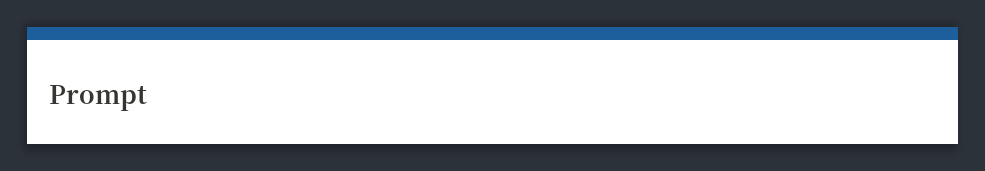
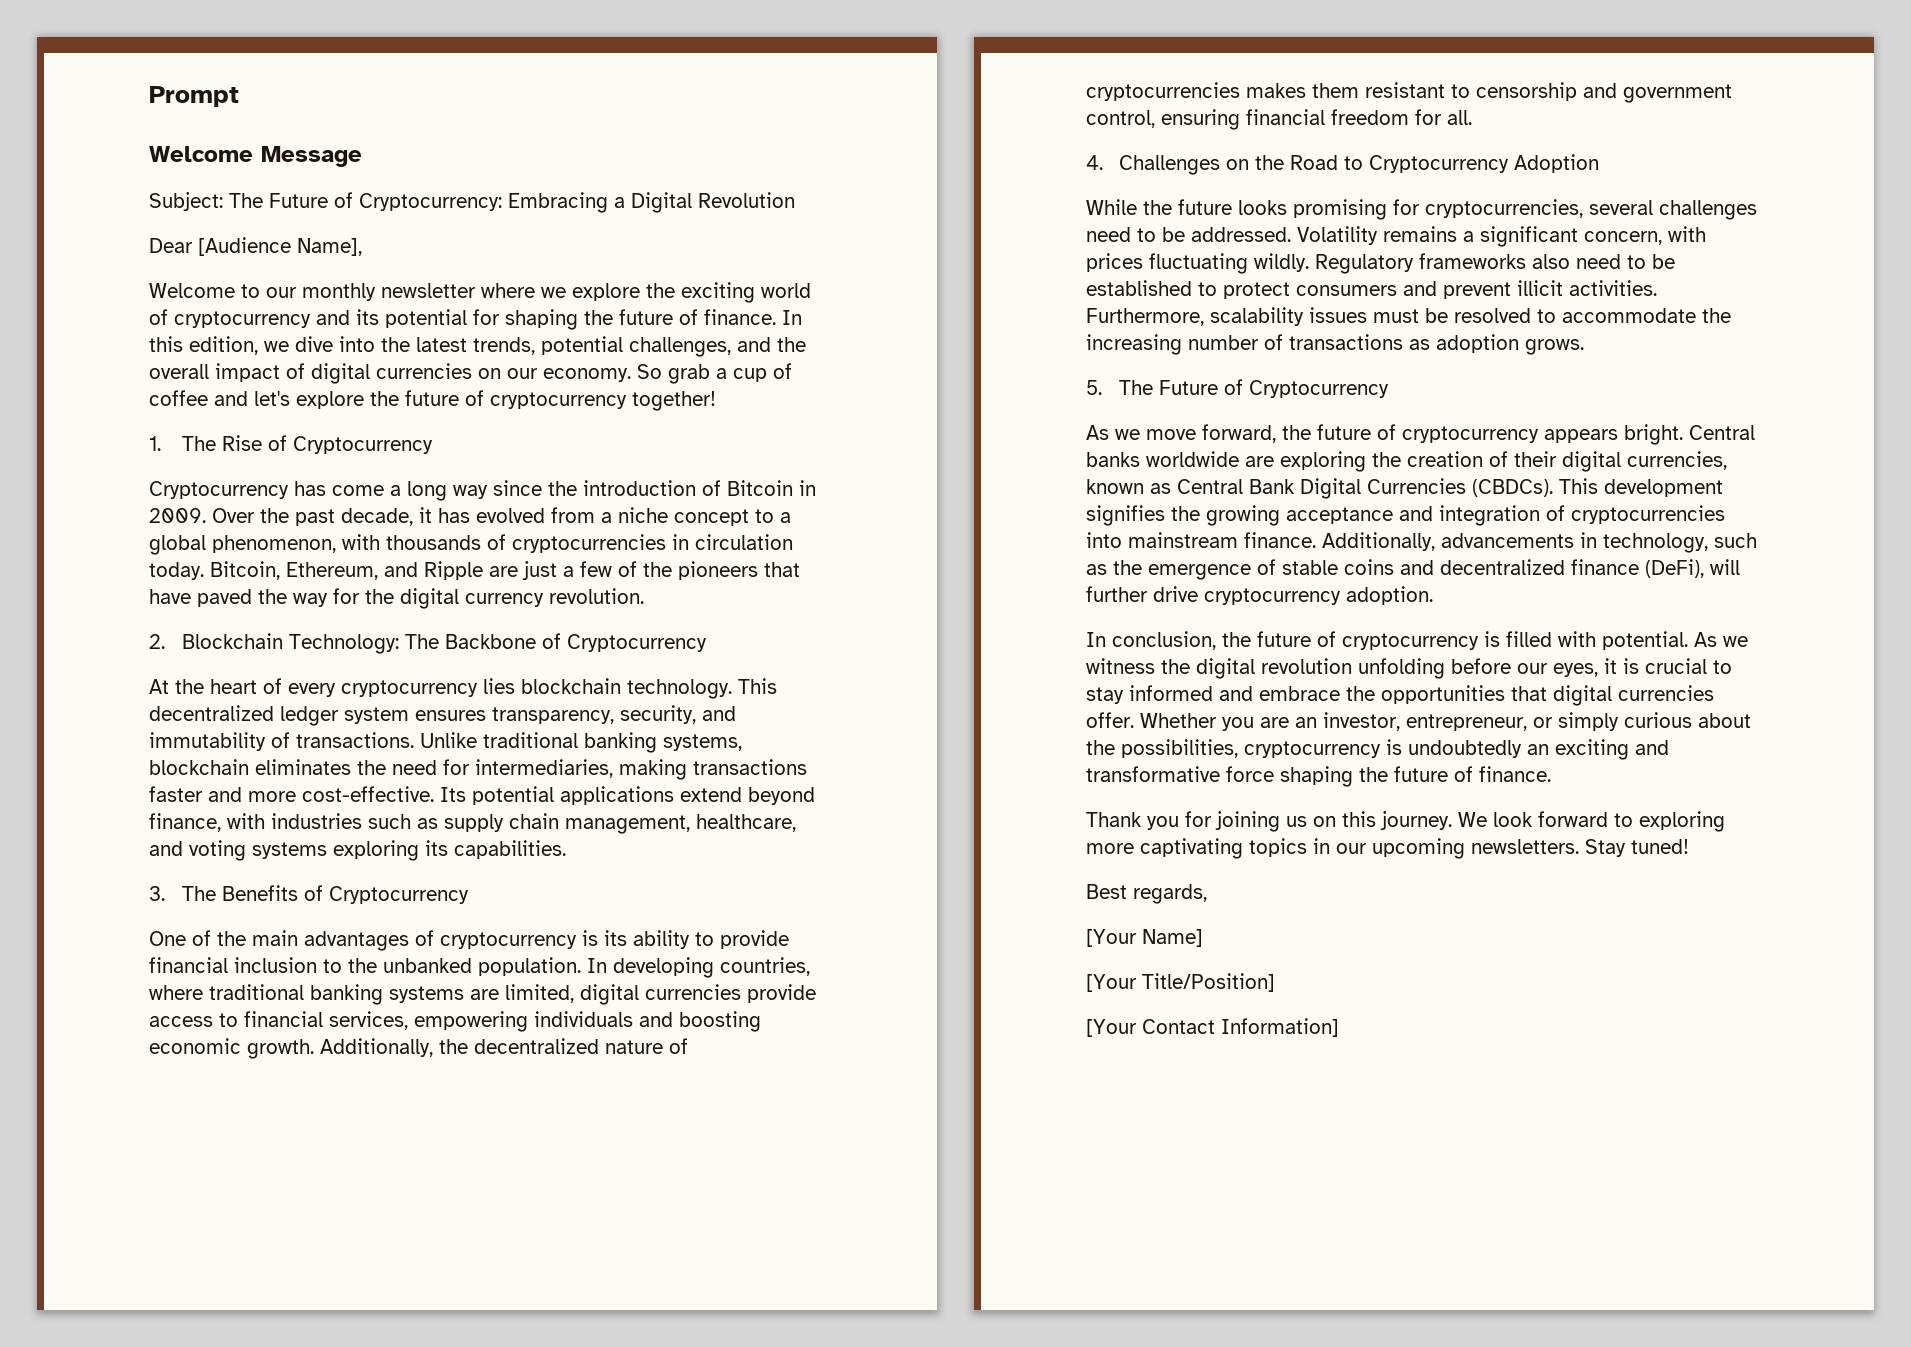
(147, 98) none -> [149,146,362,167] [149,192,795,213] [149,237,362,256] [149,282,811,303] [149,309,802,330] [149,336,806,357] [149,363,792,384] [149,390,716,411] [149,435,434,454] [149,480,816,501] [149,507,791,526] [149,534,793,555] [149,561,800,580] [149,588,644,609] [149,633,708,654] [149,678,777,699] [149,705,736,726] [149,732,742,753] [149,759,807,780] [149,786,815,805] [149,813,796,834] [149,840,566,861] [149,885,470,904] [149,930,789,951] [149,957,810,978] [149,984,816,1005] [149,1011,761,1032] [149,1038,688,1059] [1086,82,1732,103] [1086,109,1472,130] [1086,154,1600,175] [1086,199,1757,220] [1086,226,1706,247] [1086,253,1675,274] [1086,280,1657,299] [1086,307,1731,326] [1086,334,1584,355] [1086,379,1390,398] [1086,424,1755,445] [1086,451,1727,472] [1086,478,1723,499] [1086,505,1725,526] [1086,532,1757,553] [1086,559,1740,580] [1086,586,1433,605] [1086,631,1748,650] [1086,658,1732,679] [1086,685,1714,706] [1086,712,1751,731] [1086,739,1669,760] [1086,766,1551,787] [1086,811,1725,832] [1086,838,1689,859] [1086,884,1207,904] [1086,929,1203,947] [1086,973,1275,992] [1086,1018,1339,1037] // Welcome Message // Subject: The Future of Cryptocurrency: Embracing a Digital Revolution // Dear [Audience Name], // Welcome to our monthly newsletter where we explore the exciting world of cryptocurrency and its potential for shaping the future of finance. In this edition, we dive into the latest trends, potential challenges, and the overall impact of digital currencies on our economy. So grab a cup of coffee and let's explore the future of cryptocurrency together! // 1. The Rise of Cryptocurrency // Cryptocurrency has come a long way since the introduction of Bitcoin in 2009. Over the past decade, it has evolved from a niche concept to a global phenomenon, with thousands of cryptocurrencies in circulation today. Bitcoin, Ethereum, and Ripple are just a few of the pioneers that have paved the way for the digital currency revolution. // 2. Blockchain Technology: The Backbone of Cryptocurrency // At the heart of every cryptocurrency lies blockchain technology. This decentralized ledger system ensures transparency, security, and immutability of transactions. Unlike traditional banking systems, blockchain eliminates the need for intermediaries, making transactions faster and more cost-effective. Its potential applications extend beyond finance, with industries such as supply chain management, healthcare, and voting systems exploring its capabilities. // 3. The Benefits of Cryptocurrency // One of the main advantages of cryptocurrency is its ability to provide financial inclusion to the unbanked population. In developing countries, where traditional banking systems are limited, digital currencies provide access to financial services, empowering individuals and boosting economic growth. Additionally, the decentralized nature of cryptocurrencies makes them resistant to censorship and government control, ensuring financial freedom for all. // 4. Challenges on the Road to Cryptocurrency Adoption // While the future looks promising for cryptocurrencies, several challenges need to be addressed. Volatility remains a significant concern, with prices fluctuating wildly. Regulatory frameworks also need to be established to protect consumers and prevent illicit activities. Furthermore, scalability issues must be resolved to accommodate the increasing number of transactions as adoption grows. // 5. The Future of Cryptocurrency // As we move forward, the future of cryptocurrency appears bright. Central banks worldwide are exploring the creation of their digital currencies, known as Central Bank Digital Currencies (CBDCs). This development signifies the growing acceptance and integration of cryptocurrencies into mainstream finance. Additionally, advancements in technology, such as the emergence of stable coins and decentralized finance (DeFi), will further drive cryptocurrency adoption. // In conclusion, the future of cryptocurrency is filled with potential. As we witness the digital revolution unfolding before our eyes, it is crucial to stay informed and embrace the opportunities that digital currencies offer. Whether you are an investor, entrepreneur, or simply curious about the possibilities, cryptocurrency is undoubtedly an exciting and transformative force shaping the future of finance. // Thank you for joining us on this journey. We look forward to exploring more captivating topics in our upcoming newsletters. Stay tuned! // Best regards, // [Your Name] // [Your Title/Position] // [Your Contact Information]

